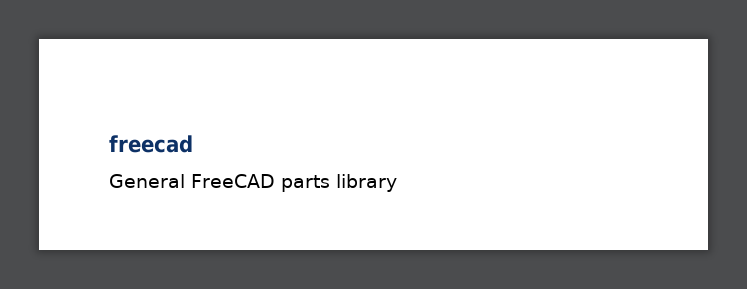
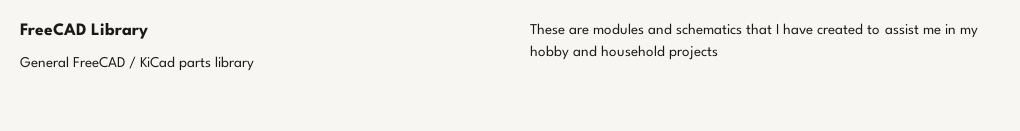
[109,135,193,153] freecad -> [20,22,148,39] FreeCAD Library
(275, 181) none -> [129,56,176,69] / KiCad
(397, 183) none -> [530,23,978,38] [530,45,719,60] // These are modules and schematics that I have created to assist me in my hobby and household projects

